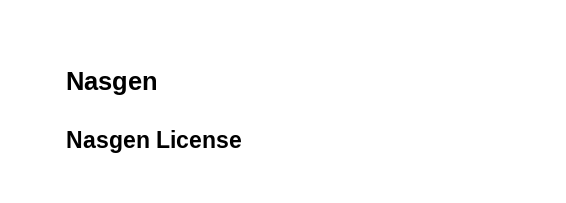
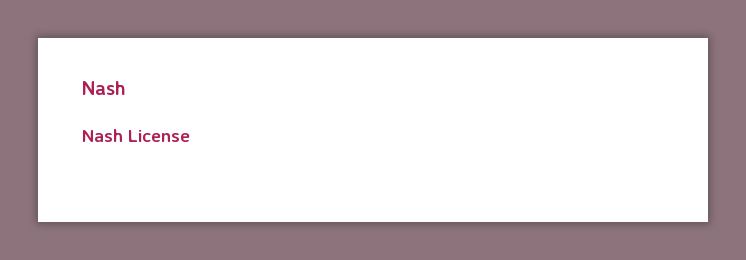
[66,72,158,95] [66,131,150,153] Nasgen // Nasgen -> [81,81,126,95] [81,129,123,142] Nash // Nash

